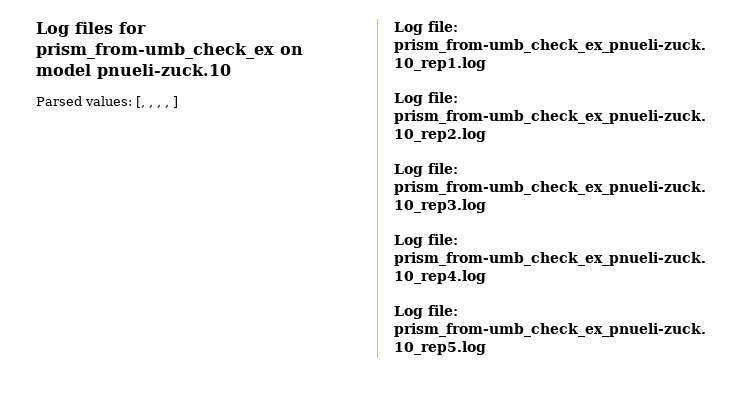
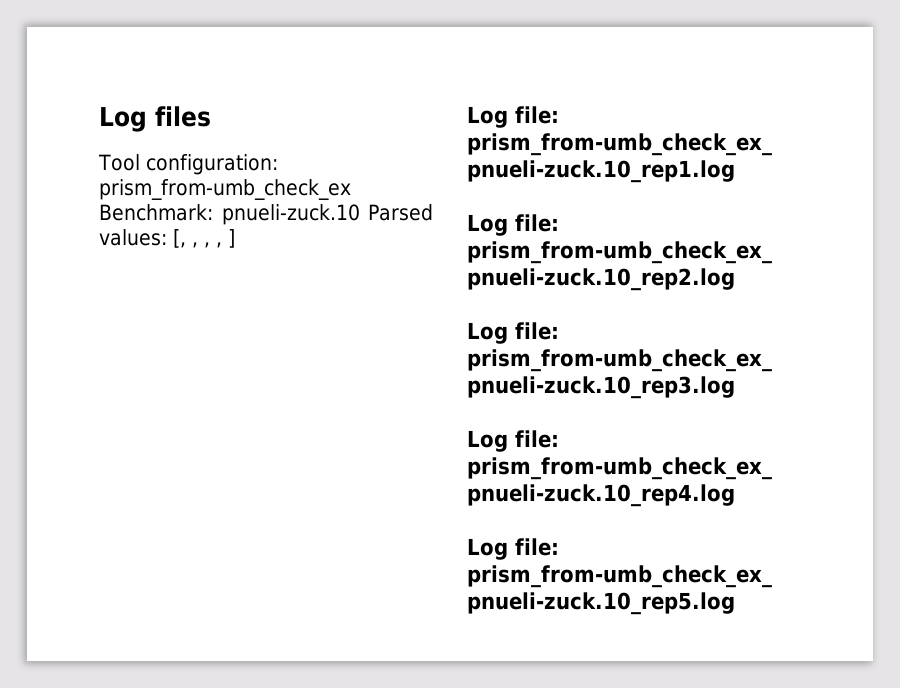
[119,22,146,34] [36,43,303,59] [36,64,91,76] for prism_from-umb_check_ex on model -> [98,154,278,175] [99,179,351,200] [99,204,213,221] // Tool configuration: prism_from-umb_check_ex Benchmark:
(231, 71) // -> (360, 214) none

